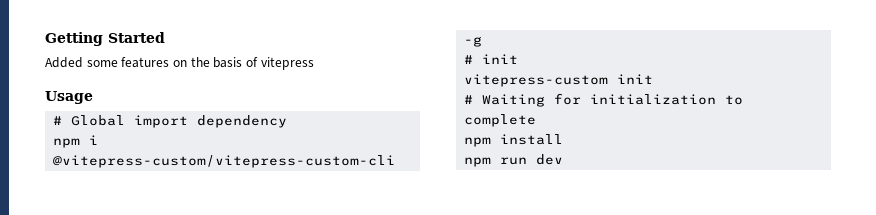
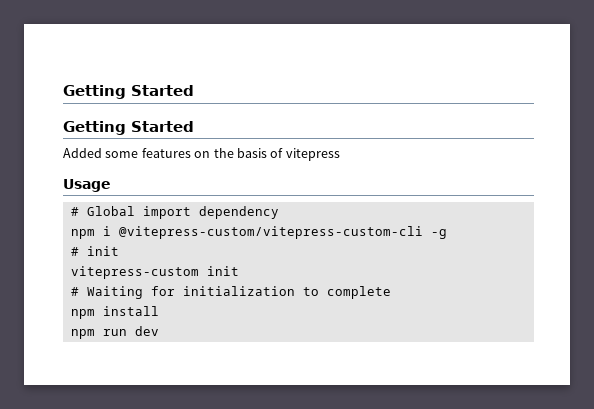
[45,32,165,46] Getting Started -> [63,85,194,99] [63,121,194,135] Getting Started // Getting Started

